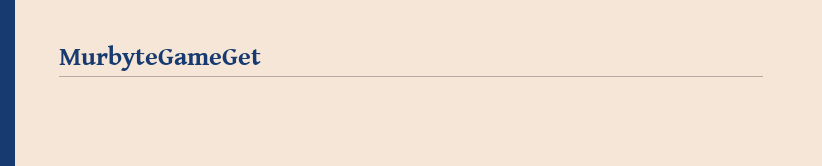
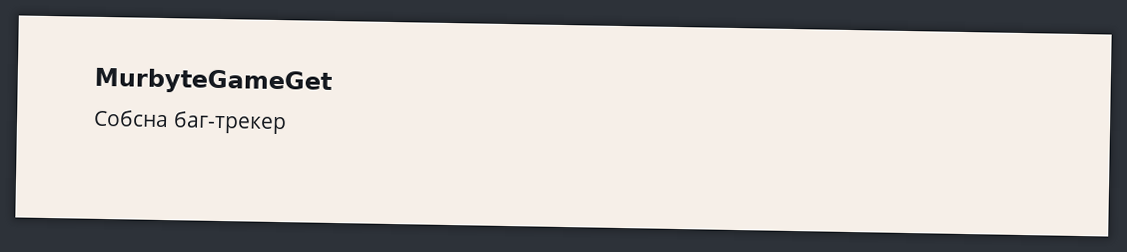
(261, 58) none -> [93,109,287,135] // Собсна баг-трекер

